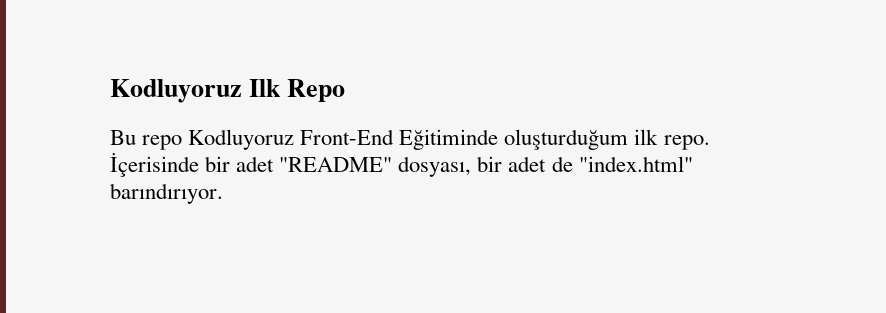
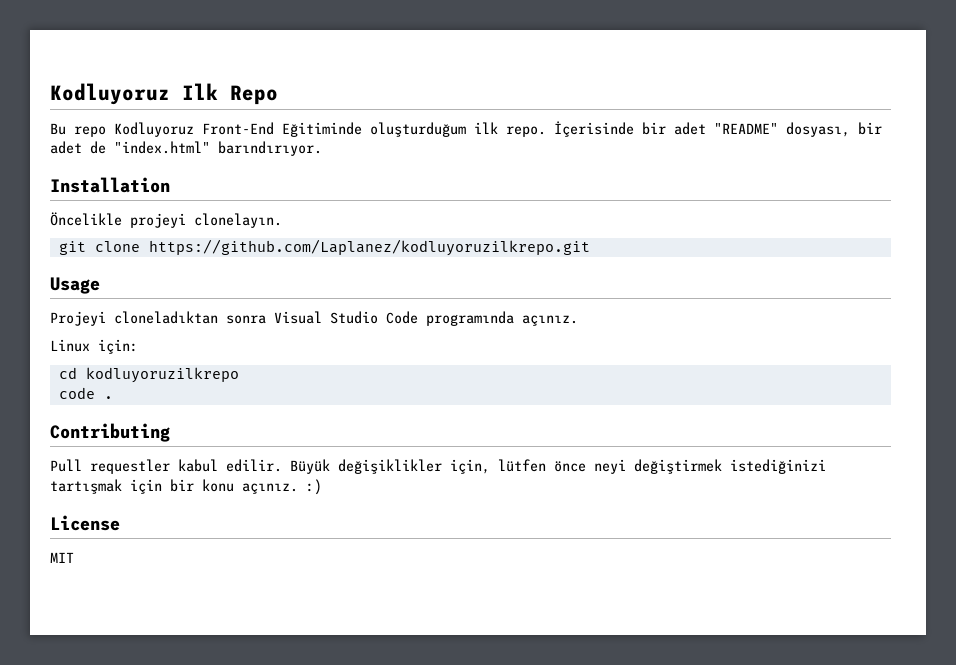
(223, 193) none -> [50,177,170,193] [50,212,282,228] [58,239,590,256] [50,277,100,294] [50,311,578,326] [50,339,138,354] [58,367,239,383] [58,387,113,399] [50,423,170,442] [50,459,826,474] [50,479,322,495] [50,515,120,531] [50,552,74,563] // Installation // Öncelikle projeyi clonelayın. // git clone https://github.com/Laplanez/kodluyoruzilkrepo.git // Usage // Projeyi cloneladıktan sonra Visual Studio Code programında açınız. // Linux için: // cd kodluyoruzilkrepo // code . // Contributing // Pull requestler kabul edilir. Büyük değişiklikler için, lütfen önce neyi değiştirmek istediğinizi tartışmak için bir konu açınız. :) // License // MIT

